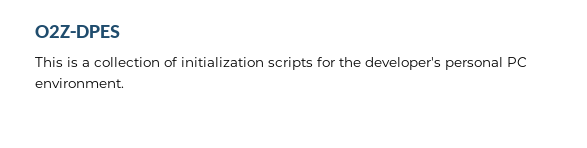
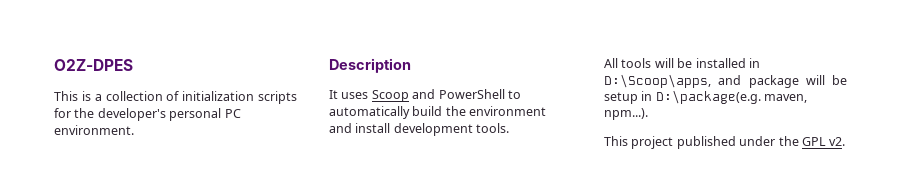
(124, 83) none -> [329,58,411,73] [329,89,521,102] [329,106,547,119] [329,123,510,136] [604,58,760,68] [604,74,847,88] [604,90,808,104] [604,108,648,120] [604,136,846,149] // Description // It uses Scoop and PowerShell to automatically build the environment and install development tools. // All tools will be installed in D:\Scoop\apps, and package will be setup in D:\package(e.g. maven, npm...). // This project published under the GPL v2.

